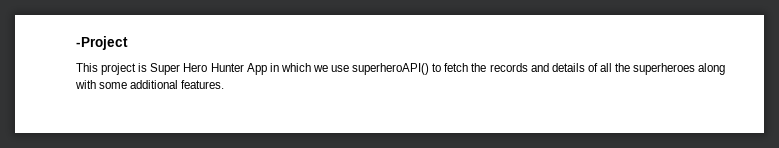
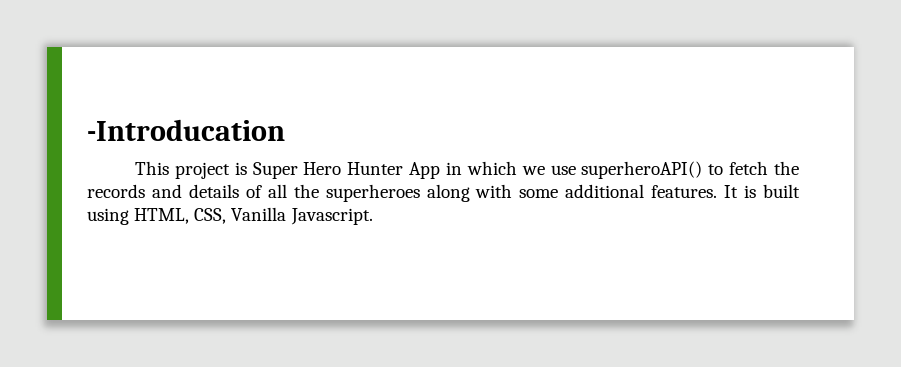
[76,36,128,50] -Project -> [87,119,285,141] -Introducation
(225, 84) none -> [724,184,801,198] [87,207,373,225] It is built using HTML, CSS, Vanilla Javascript.

